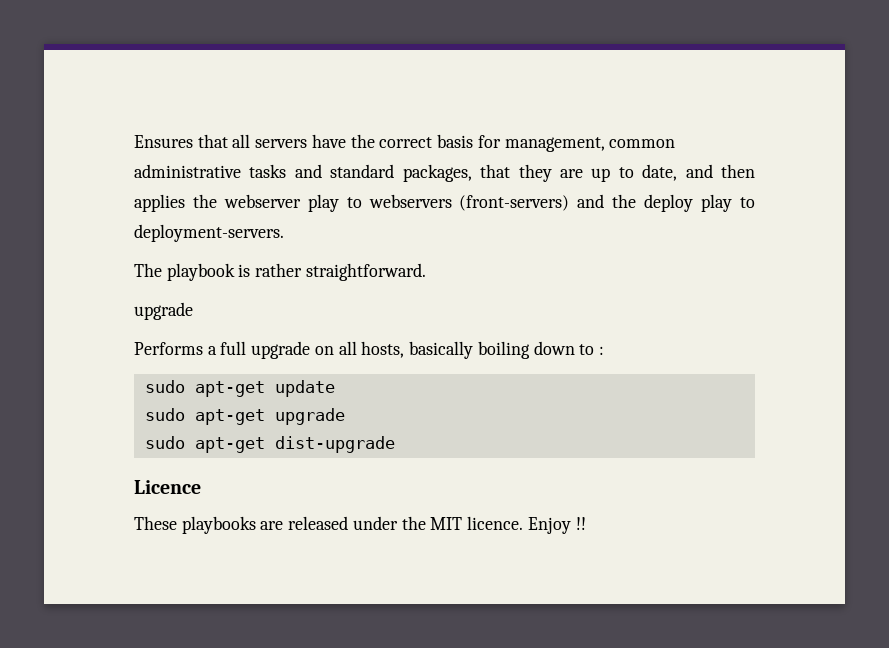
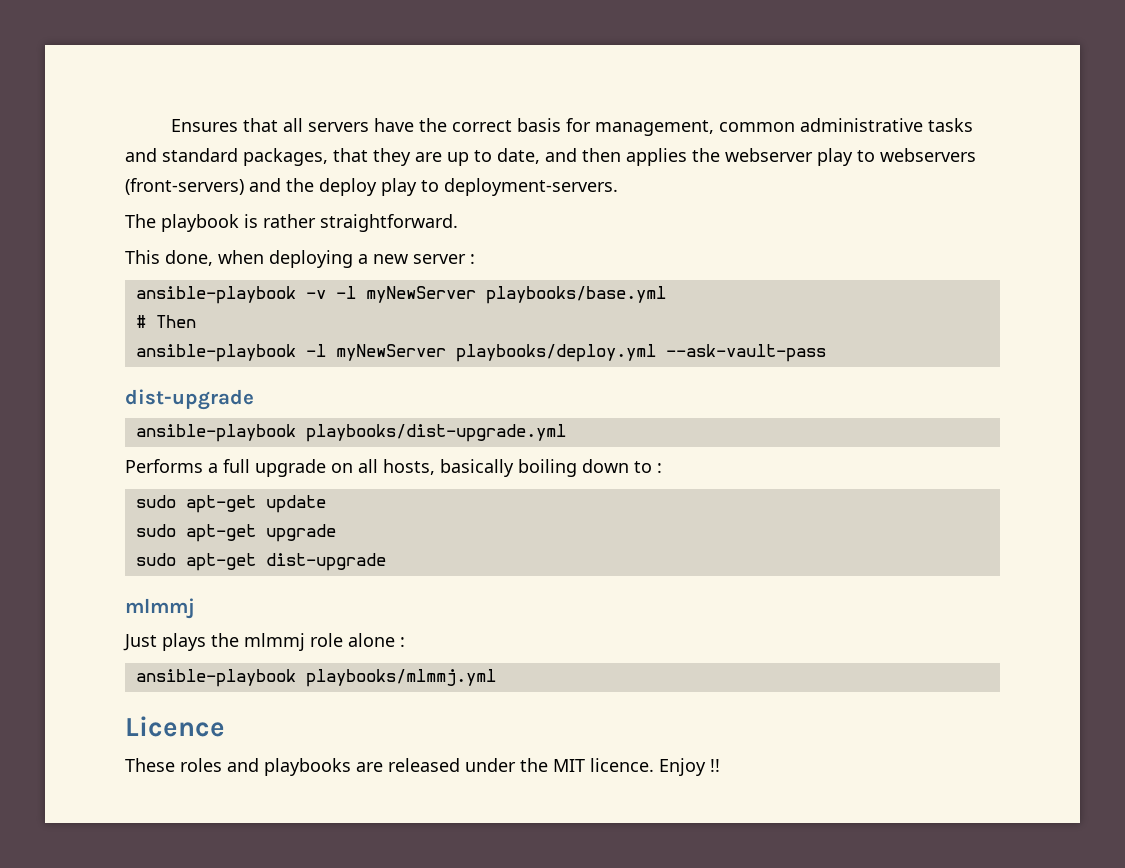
[134,302,193,320] upgrade -> [125,250,475,268] [135,286,666,304] [135,315,196,328] [135,344,826,362] [125,389,254,410] [135,424,566,442] This done, when deploying a new server : // ansible-playbook -v -l myNewServer playbooks/base.yml // # Then // ansible-playbook -l myNewServer playbooks/deploy.yml --ask-vault-pass // dist-upgrade // ansible-playbook playbooks/dist-upgrade.yml
(395, 444) none -> [125,598,195,619] [123,633,405,651] [135,669,496,687] // mlmmj // Just plays the mlmmj role alone : // ansible-playbook playbooks/mlmmj.yml
(177, 523) none -> [180,758,259,772] roles and

